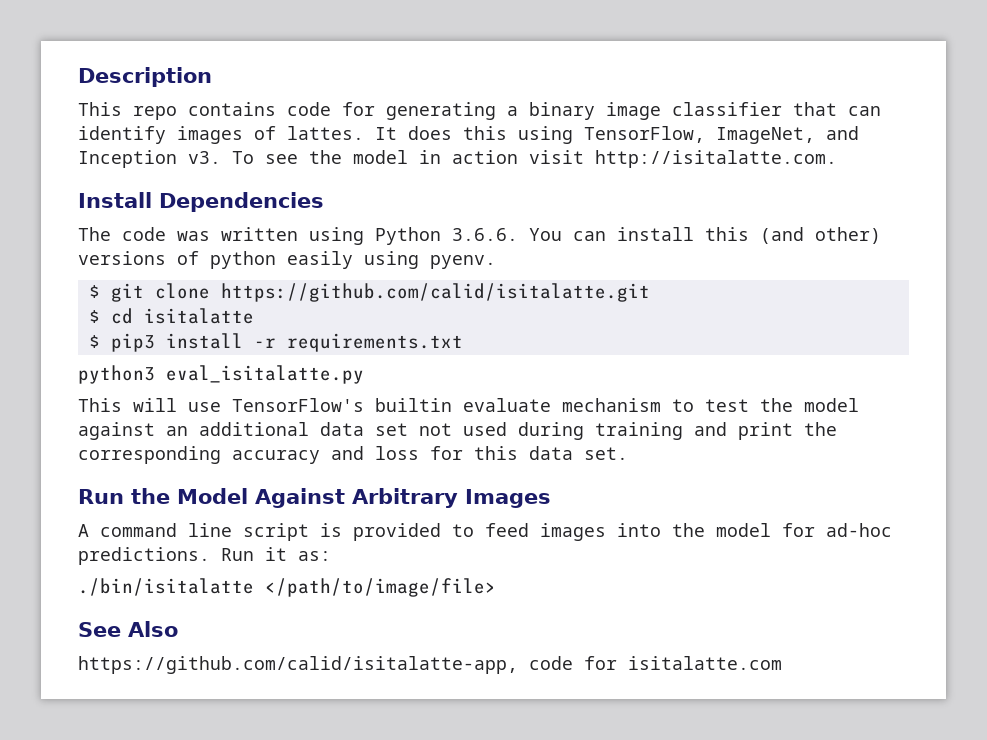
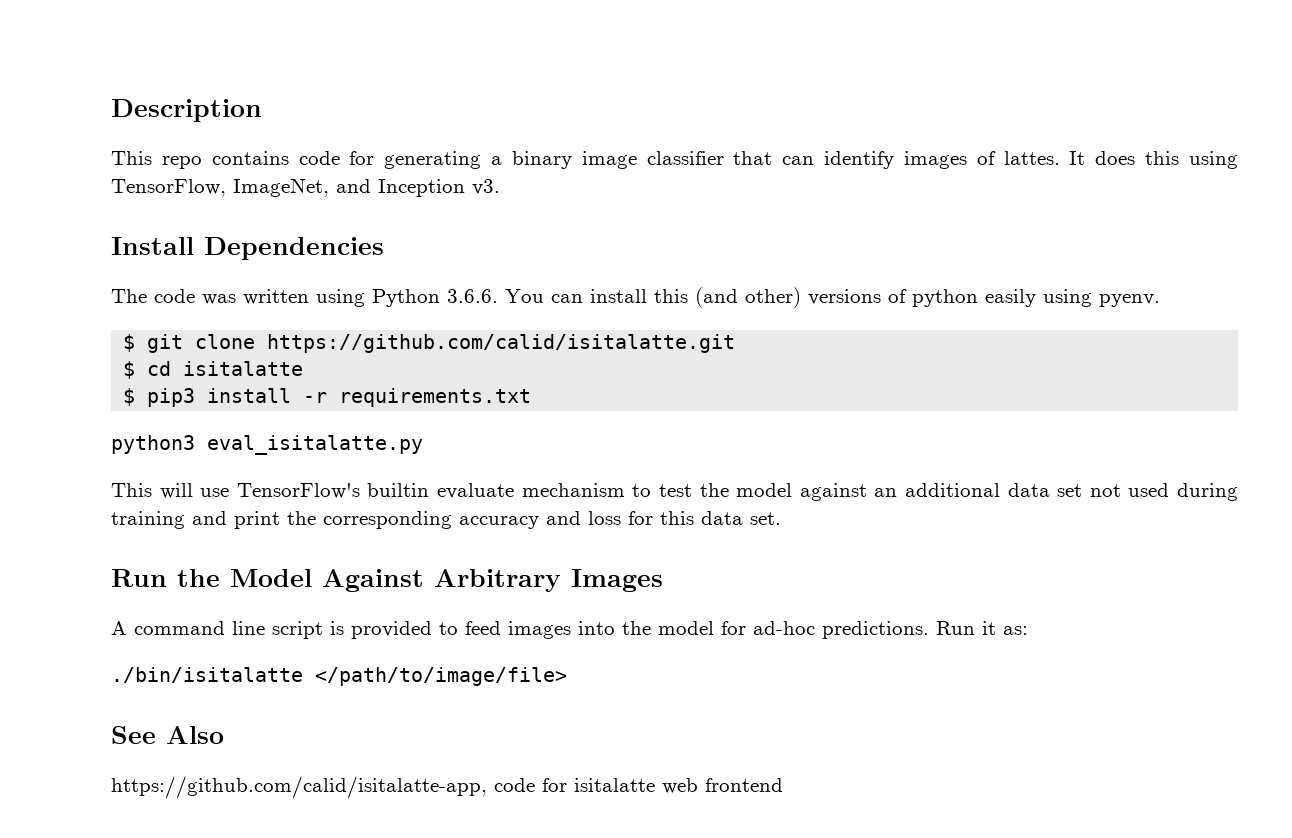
[232,150,837,168] To see the model in action visit http://isitalatte.com. -> (500, 187) none
[628,656,782,670] isitalatte.com -> [574,778,783,794] isitalatte web frontend

